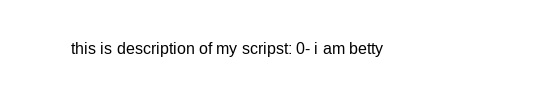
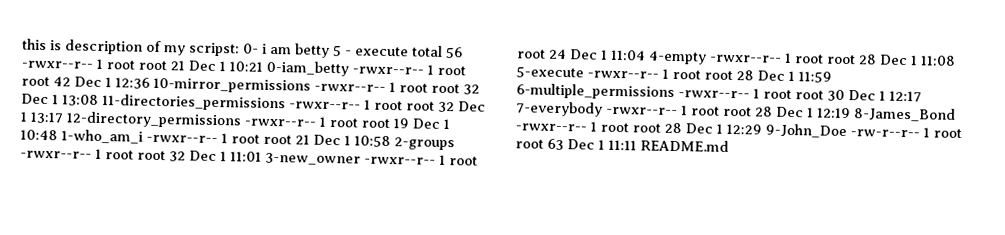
(383, 49) none -> [333,45,463,59] [21,58,466,77] [21,76,480,95] [21,93,486,113] [20,111,450,130] [20,129,455,151] [20,148,478,166] [517,48,956,66] [516,66,832,83] [516,83,922,103] [516,101,956,122] [515,121,962,139] [515,138,729,152] 5 - execute total 56 -rwxr--r-- 1 root root 21 Dec 1 10:21 0-iam_betty -rwxr--r-- 1 root root 42 Dec 1 12:36 10-mirror_permissions -rwxr--r-- 1 root root 32 Dec 1 13:08 11-directories_permissions -rwxr--r-- 1 root root 32 Dec 1 13:17 12-directory_permissions -rwxr--r-- 1 root root 19 Dec 1 10:48 1-who_am_i -rwxr--r-- 1 root root 21 Dec 1 10:58 2-groups -rwxr--r-- 1 root root 32 Dec 1 11:01 3-new_owner -rwxr--r-- 1 root root 24 Dec 1 11:04 4-empty -rwxr--r-- 1 root root 28 Dec 1 11:08 5-execute -rwxr--r-- 1 root root 28 Dec 1 11:59 6-multiple_permissions -rwxr--r-- 1 root root 30 Dec 1 12:17 7-everybody -rwxr--r-- 1 root root 28 Dec 1 12:19 8-James_Bond -rwxr--r-- 1 root root 28 Dec 1 12:29 9-John_Doe -rw-r--r-- 1 root root 63 Dec 1 11:11 README.md

